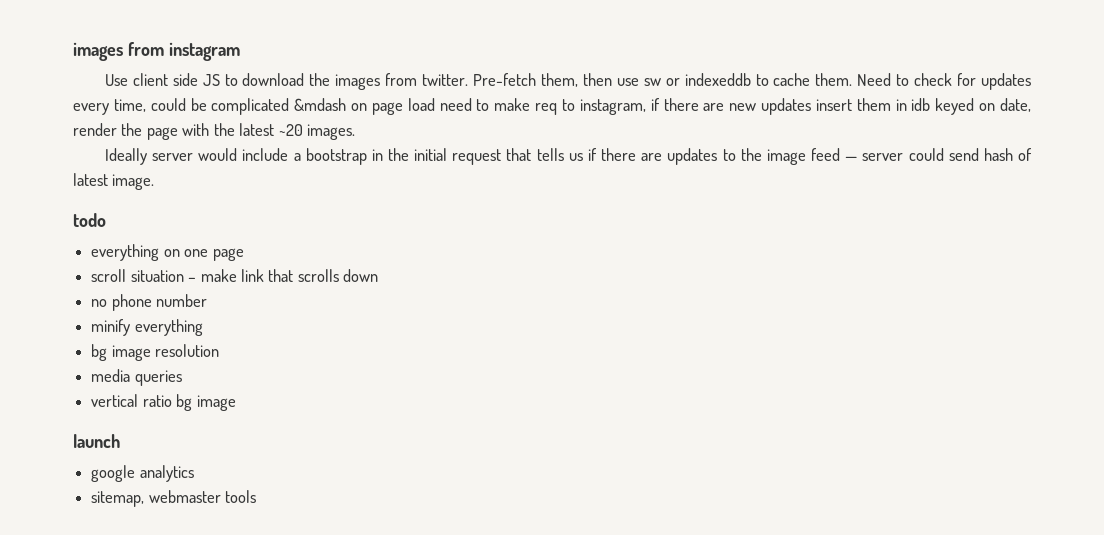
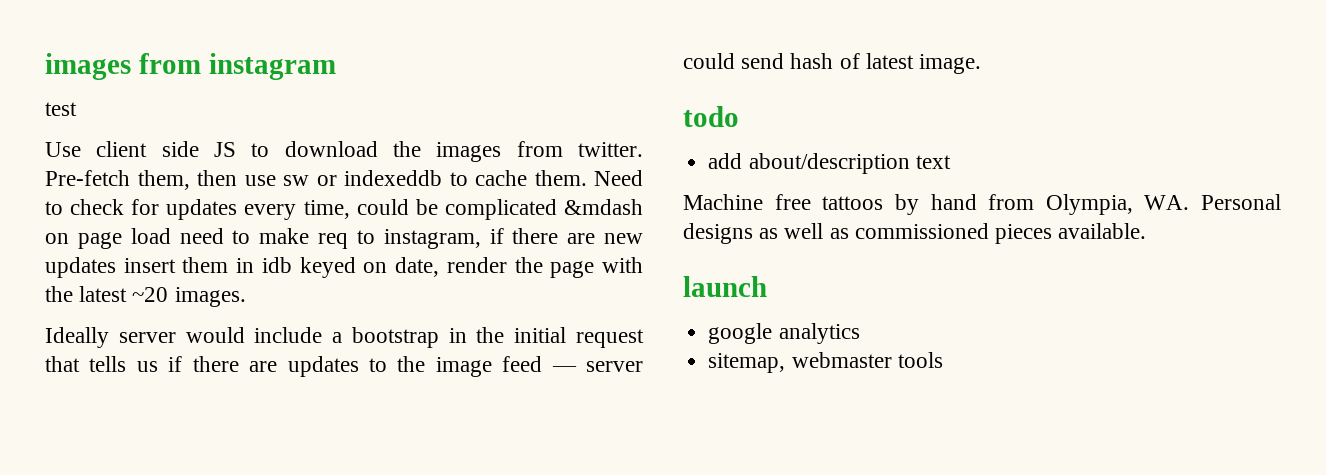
(240, 51) none -> [45,102,77,116] // test
[91,244,244,261] [91,269,379,282] [91,294,208,311] [91,319,203,336] [91,344,220,361] [91,369,182,386] [91,394,236,411] everything on one page // scroll situation – make link that scrolls down // no phone number // minify everything // bg image resolution // media queries // vertical ratio bg image -> [708,153,951,174] [683,194,1281,215] [683,223,1147,244] add about/description text // Machine free tattoos by hand from Olympia, WA. Personal designs as well as commissioned pieces available.

